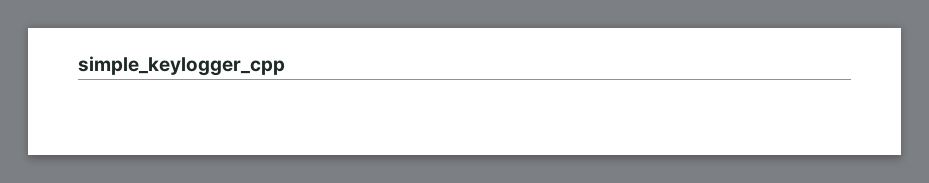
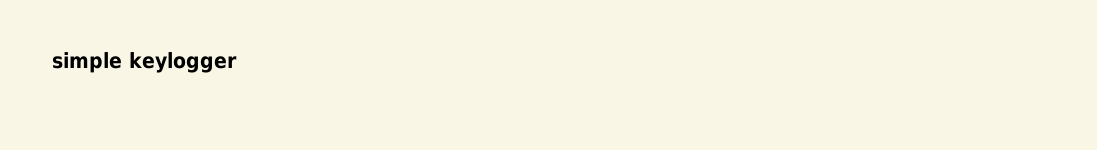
[78,56,285,76] simple_keylogger_cpp -> [52,52,237,73] simple keylogger

